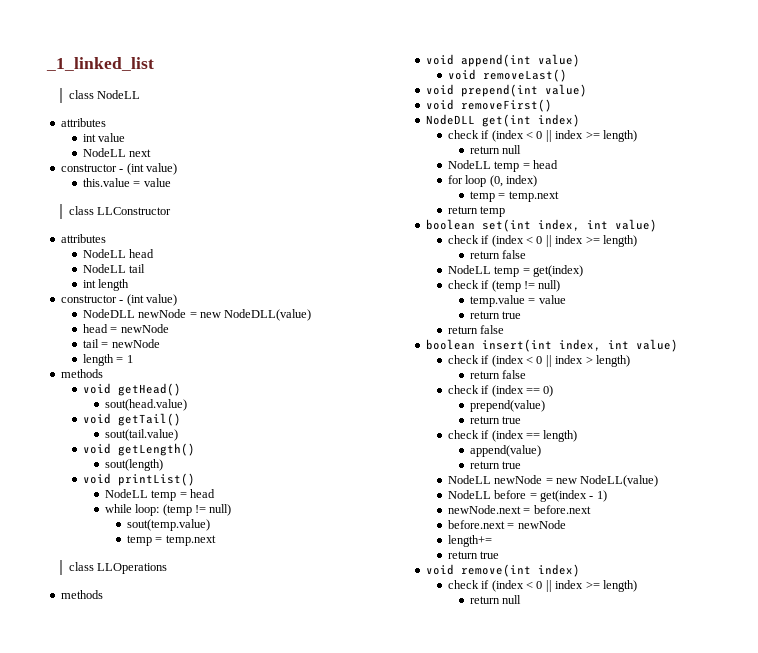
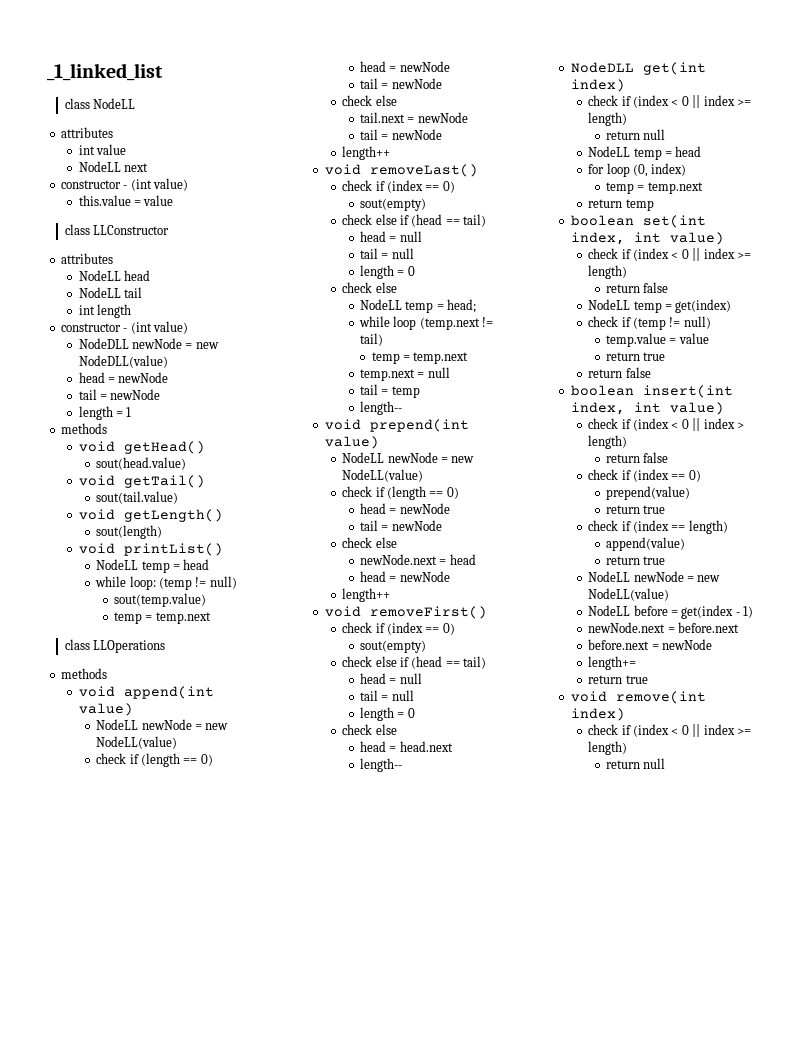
[447,69,567,82] [425,84,587,97] [425,99,552,112] void removeLast() // void prepend(int value) // void removeFirst() -> [96,719,229,730] [96,736,178,749] [96,753,213,767] [360,61,450,72] [360,78,442,89] [342,95,397,106] [360,112,468,123] [360,129,442,140] [342,146,391,160] [324,164,478,177] [342,180,455,193] [360,198,427,211] [342,214,487,227] [360,231,422,242] [360,248,414,259] [360,265,415,279] [342,282,397,293] [360,299,477,313] [359,316,494,330] [360,333,384,346] [371,352,469,364] [360,367,450,381] [360,384,420,398] [360,401,403,415] [324,419,469,432] [324,436,379,449] [342,452,475,463] [342,469,424,482] [342,486,459,500] [360,503,450,514] [360,520,442,531] [342,537,397,548] [360,554,476,565] [360,571,450,582] [342,588,391,602] [324,606,487,619] [342,622,455,635] [360,640,427,653] [342,656,487,669] [360,673,422,684] [360,690,414,701] [360,707,415,721] [342,724,397,735] [360,741,453,752] [360,758,403,772] NodeLL newNode = new NodeLL(value) // check if (length == 0) // head = newNode // tail = newNode // check else // tail.next = newNode // tail = newNode // length++ // void removeLast() // check if (index == 0) // sout(empty) // check else if (head == tail) // head = null // tail = null // length = 0 // check else // NodeLL temp = head; // while loop (temp.next != tail) // temp = temp.next // temp.next = null // tail = temp // length-- // void prepend(int value) // NodeLL newNode = new NodeLL(value) // check if (length == 0) // head = newNode // tail = newNode // check else // newNode.next = head // head = newNode // length++ // void removeFirst() // check if (index == 0) // sout(empty) // check else if (head == tail) // head = null // tail = null // length = 0 // check else // head = head.next // length--

